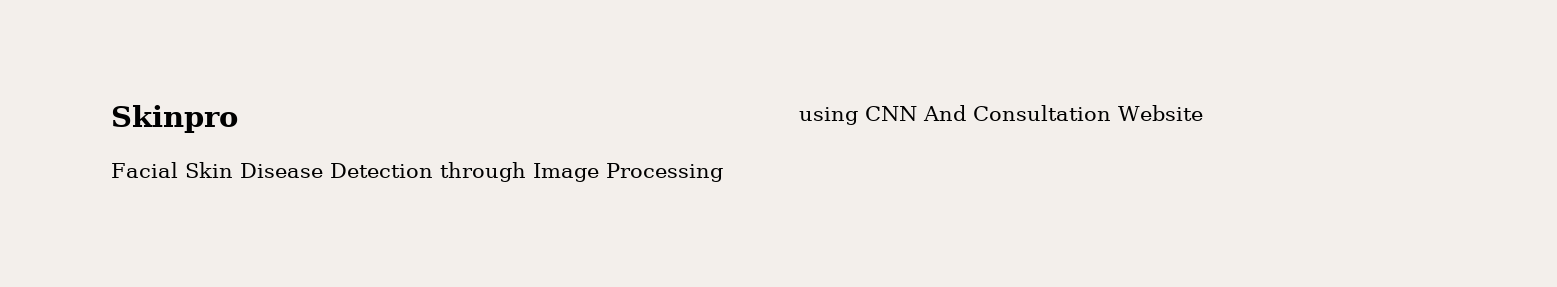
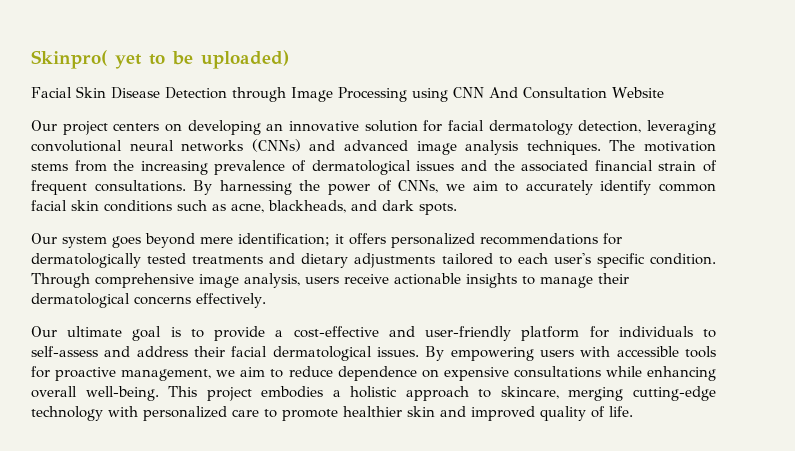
[111,105,238,133] Skinpro -> [31,50,289,69] Skinpro( yet to be uploaded)
(1203, 113) none -> [31,120,716,135] [31,139,717,155] [31,160,718,175] [31,180,717,195] [31,200,457,215] [31,233,622,248] [31,253,716,268] [31,273,629,288] [31,293,266,308] [31,326,717,341] [31,346,717,361] [31,366,716,381] [31,386,716,401] [31,406,633,421] // Our project centers on developing an innovative solution for facial dermatology detection, leveraging convolutional neural networks (CNNs) and advanced image analysis techniques. The motivation stems from the increasing prevalence of dermatological issues and the associated financial strain of frequent consultations. By harnessing the power of CNNs, we aim to accurately identify common facial skin conditions such as acne, blackheads, and dark spots. // Our system goes beyond mere identification; it offers personalized recommendations for dermatologically tested treatments and dietary adjustments tailored to each user's specific condition. Through comprehensive image analysis, users receive actionable insights to manage their dermatological concerns effectively. // Our ultimate goal is to provide a cost-effective and user-friendly platform for individuals to self-assess and address their facial dermatological issues. By empowering users with accessible tools for proactive management, we aim to reduce dependence on expensive consultations while enhancing overall well-being. This project embodies a holistic approach to skincare, merging cutting-edge technology with personalized care to promote healthier skin and improved quality of life.

